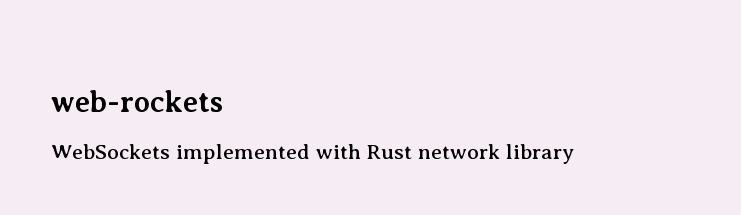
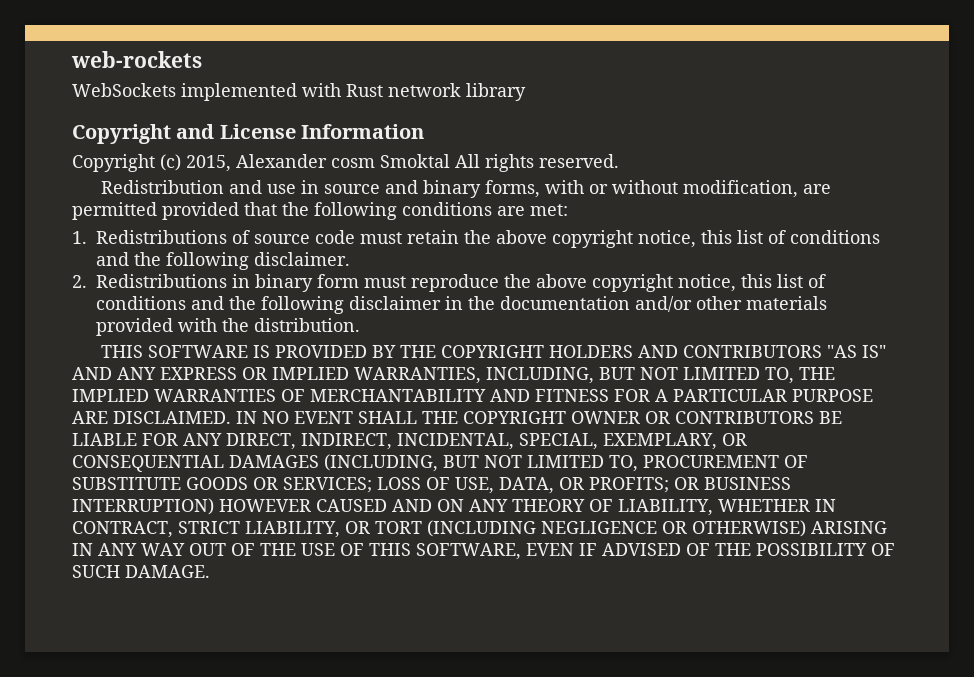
(575, 154) none -> [72,124,425,144] [72,154,619,172] [100,180,831,198] [72,202,568,220] [72,230,880,248] [96,252,350,270] [72,274,826,292] [96,296,827,314] [96,318,360,336] [100,345,886,358] [72,367,835,384] [72,389,873,402] [72,411,842,424] [72,433,747,450] [72,454,808,472] [72,477,791,494] [72,498,836,516] [72,520,887,538] [72,543,895,560] [72,565,210,578] // Copyright and License Information // Copyright (c) 2015, Alexander cosm Smoktal All rights reserved. // Redistribution and use in source and binary forms, with or without modification, are permitted provided that the following conditions are met: // 1. Redistributions of source code must retain the above copyright notice, this list of conditions and the following disclaimer. // 2. Redistributions in binary form must reproduce the above copyright notice, this list of conditions and the following disclaimer in the documentation and/or other materials provided with the distribution. // THIS SOFTWARE IS PROVIDED BY THE COPYRIGHT HOLDERS AND CONTRIBUTORS "AS IS" AND ANY EXPRESS OR IMPLIED WARRANTIES, INCLUDING, BUT NOT LIMITED TO, THE IMPLIED WARRANTIES OF MERCHANTABILITY AND FITNESS FOR A PARTICULAR PURPOSE ARE DISCLAIMED. IN NO EVENT SHALL THE COPYRIGHT OWNER OR CONTRIBUTORS BE LIABLE FOR ANY DIRECT, INDIRECT, INCIDENTAL, SPECIAL, EXEMPLARY, OR CONSEQUENTIAL DAMAGES (INCLUDING, BUT NOT LIMITED TO, PROCUREMENT OF SUBSTITUTE GOODS OR SERVICES; LOSS OF USE, DATA, OR PROFITS; OR BUSINESS INTERRUPTION) HOWEVER CAUSED AND ON ANY THEORY OF LIABILITY, WHETHER IN CONTRACT, STRICT LIABILITY, OR TORT (INCLUDING NEGLIGENCE OR OTHERWISE) ARISING IN ANY WAY OUT OF THE USE OF THIS SOFTWARE, EVEN IF ADVISED OF THE POSSIBILITY OF SUCH DAMAGE.

